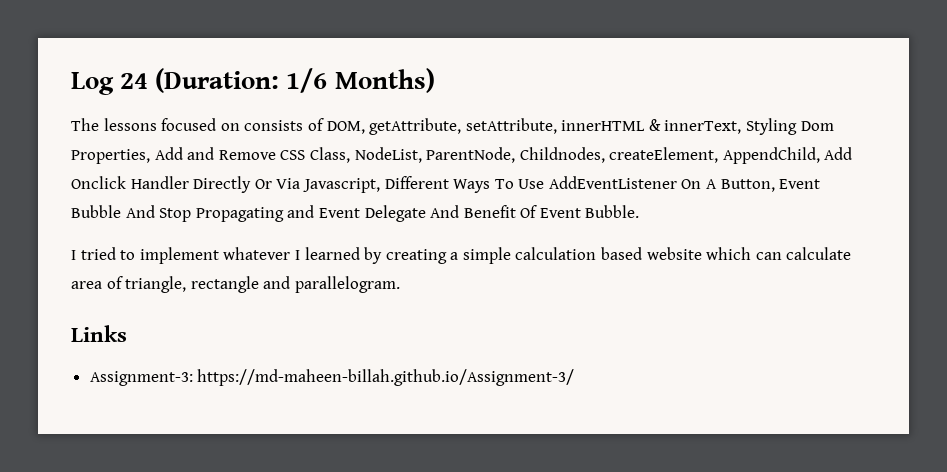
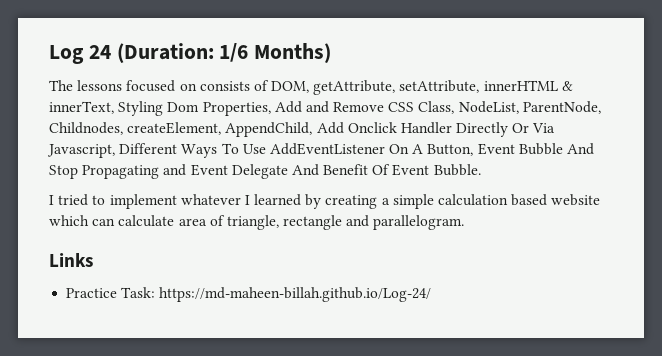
[89,369,575,386] Assignment-3: https://md-maheen-billah.github.io/Assignment-3/ -> [66,287,432,302] Practice Task: https://md-maheen-billah.github.io/Log-24/

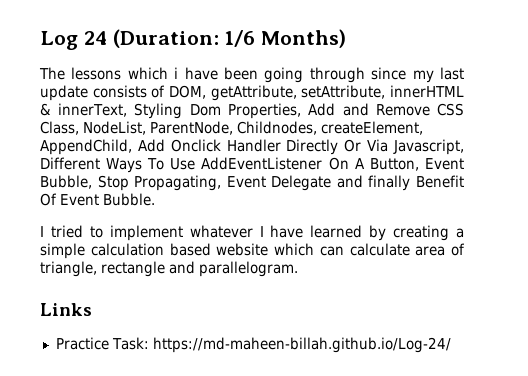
[126,80,197,92] focused on -> [127,67,464,83] [40,85,88,101] which i have been going through since my last update
[518,143,595,155] [49,164,319,179] Bubble And Stop Propagating and Event Delegate And -> [40,175,411,191] Bubble, Stop Propagating, Event Delegate and finally
(250, 200) none -> [270,225,304,238] have

